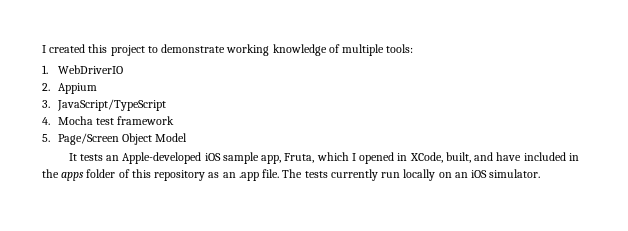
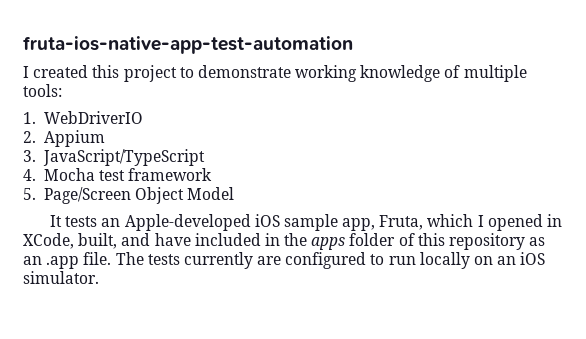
(42, 49) none -> [23,36,353,54] fruta-ios-native-app-test-automation //
(378, 175) none -> [257,252,385,269] are configured to

